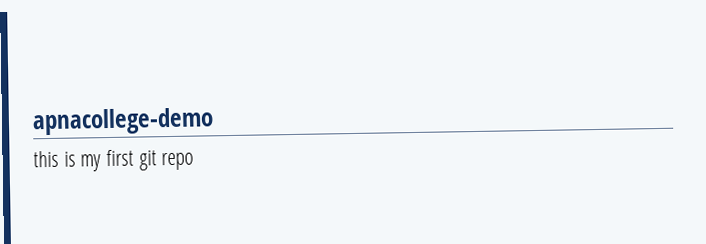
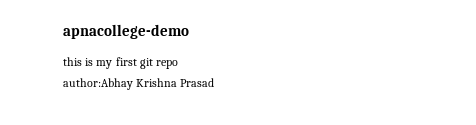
(195, 161) none -> [63,78,215,90] // author:Abhay Krishna Prasad

